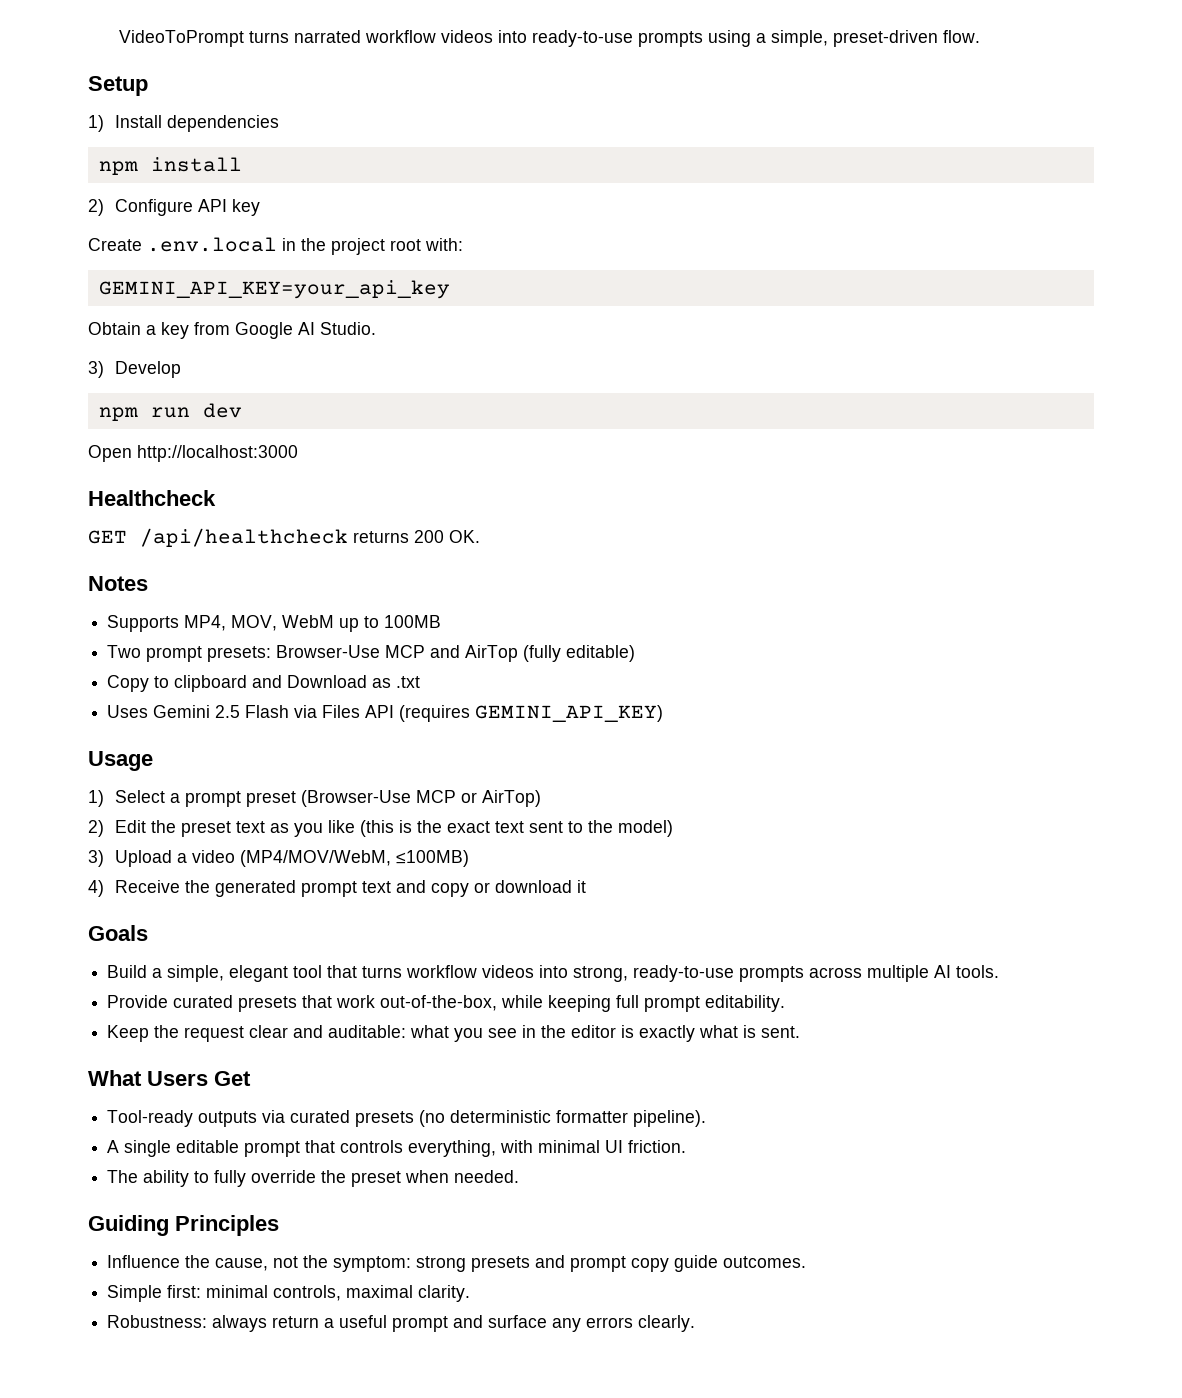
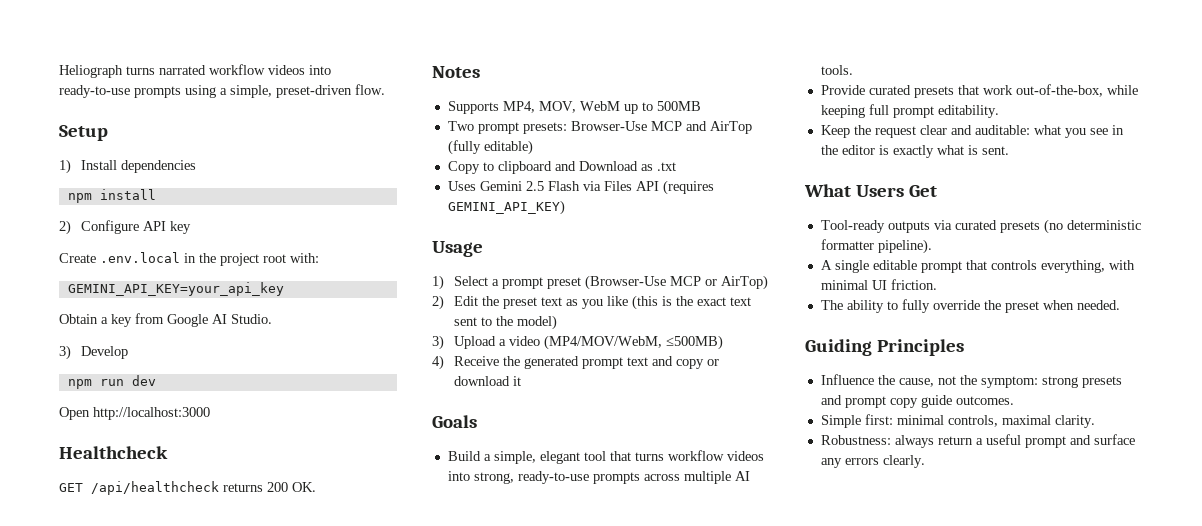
[119,30,245,47] VideoToPrompt -> [59,65,123,78] Heliograph
[384,615,442,628] 100MB -> [656,101,701,111] 500MB
[395,850,469,867] ≤100MB) -> [666,335,724,350] ≤500MB)

